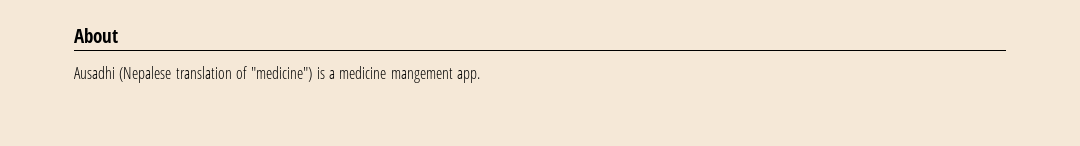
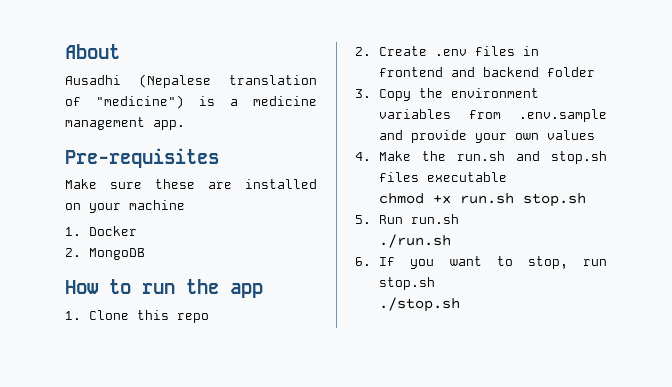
[390,68,453,83] mangement -> [65,117,145,130] management
(480, 76) none -> [65,148,219,168] [65,179,317,189] [65,200,185,213] [65,226,138,236] [65,248,146,260] [65,279,263,298] [65,310,210,323] [355,46,540,56] [379,67,596,77] [355,88,540,101] [379,109,607,122] [379,130,596,143] [355,151,607,164] [379,172,508,182] [379,193,587,207] [355,214,460,224] [379,234,452,248] [355,256,607,269] [379,277,436,290] [379,297,461,312] // Pre-requisites // Make sure these are installed on your machine // 1. Docker // 2. MongoDB // How to run the app // 1. Clone this repo // 2. Create .env files in frontend and backend folder // 3. Copy the environment variables from .env.sample and provide your own values // 4. Make the run.sh and stop.sh files executable // chmod +x run.sh stop.sh // 5. Run run.sh // ./run.sh // 6. If you want to stop, run stop.sh // ./stop.sh

